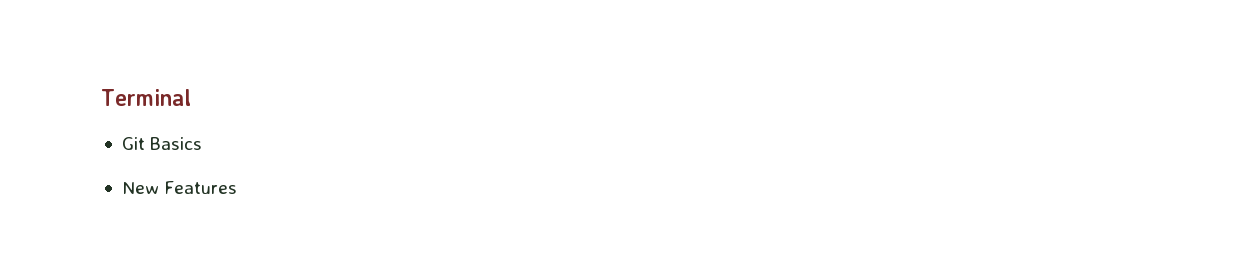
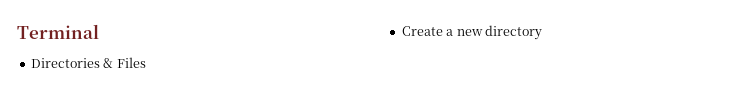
[121,137,203,150] [121,181,238,194] Git Basics // New Features -> [30,57,146,68] [401,25,542,40] Directories & Files // Create a new directory

